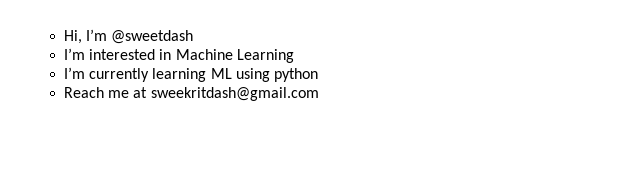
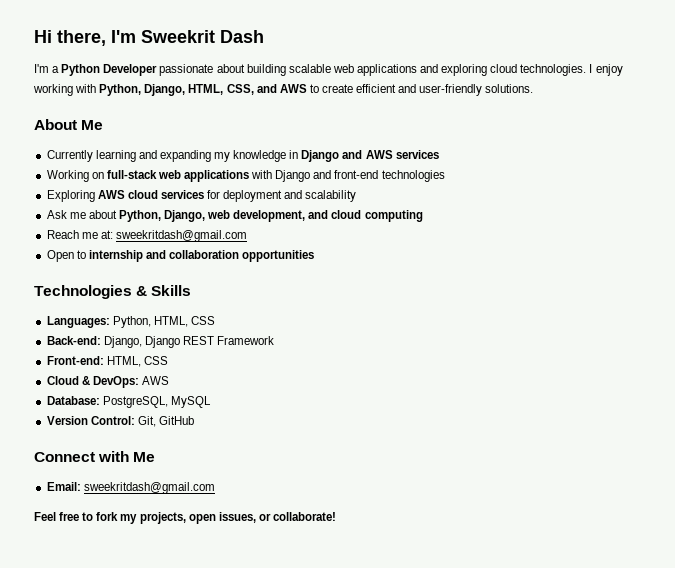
[64,29,194,44] [64,48,294,63] [64,67,318,82] Hi, I’m @sweetdash // I’m interested in Machine Learning // I’m currently learning ML using python -> [34,30,264,46] [34,64,623,76] [33,84,534,96] [34,119,104,130] [46,150,439,162] [46,170,445,182] [46,190,357,202] [46,210,423,222] Hi there, I'm Sweekrit Dash // I'm a Python Developer passionate about building scalable web applications and exploring cloud technologies. I enjoy working with Python, Django, HTML, CSS, and AWS to create efficient and user-friendly solutions. // About Me // Currently learning and expanding my knowledge in Django and AWS services // Working on full-stack web applications with Django and front-end technologies // Exploring AWS cloud services for deployment and scalability // Ask me about Python, Django, web development, and cloud computing
[133,87,319,101] at sweekritdash@gmail.com -> [100,230,247,242] [46,250,315,262] [34,285,192,299] [46,316,215,328] [46,336,275,348] [46,356,168,367] [46,376,169,388] [46,396,211,408] [46,416,194,427] [34,451,156,462] [46,482,215,494] [34,512,336,524] at: sweekritdash@gmail.com // Open to internship and collaboration opportunities // Technologies & Skills // Languages: Python, HTML, CSS // Back-end: Django, Django REST Framework // Front-end: HTML, CSS // Cloud & DevOps: AWS // Database: PostgreSQL, MySQL // Version Control: Git, GitHub // Connect with Me // Email: sweekritdash@gmail.com // Feel free to fork my projects, open issues, or collaborate!

